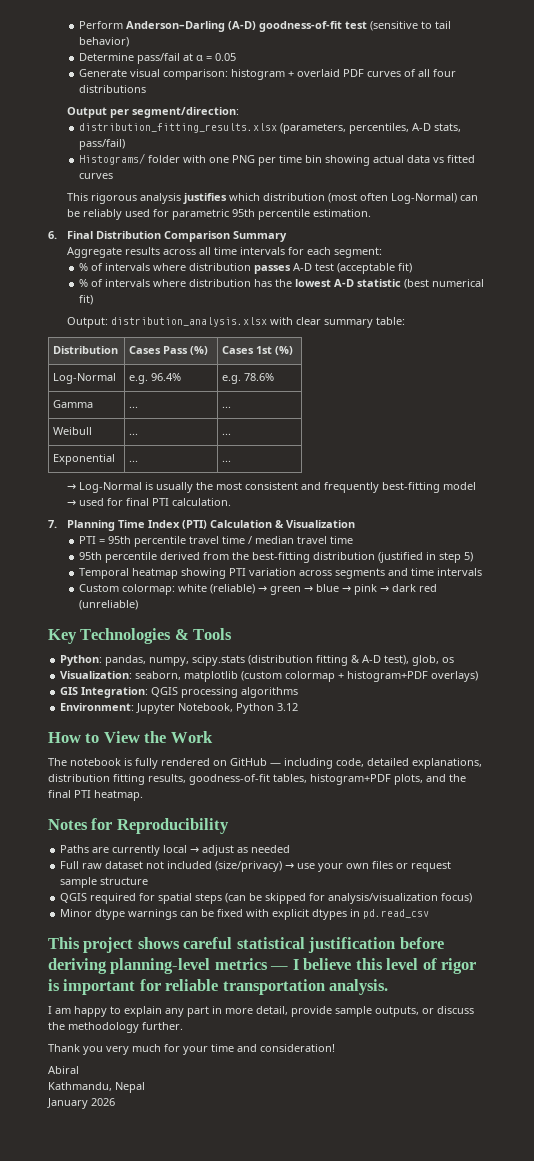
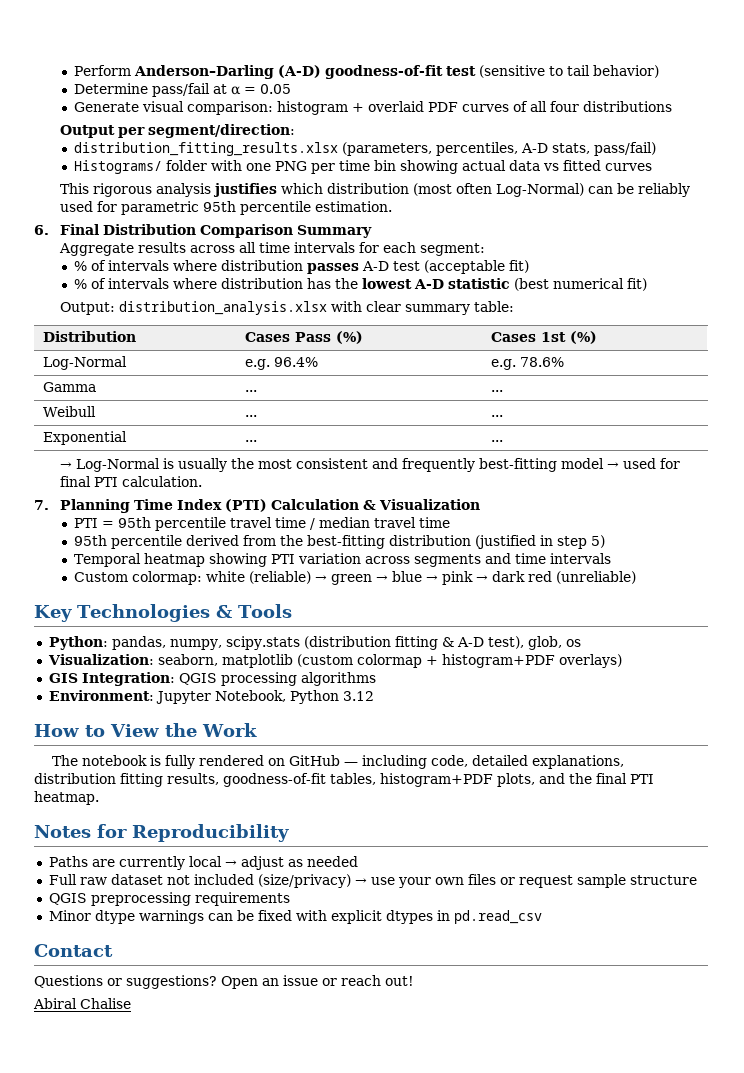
[90,893,473,904] required for spatial steps (can be skipped for analysis/visualization focus) -> [90,892,290,906] preprocessing requirements
[48,937,444,953] [48,958,477,974] [48,979,389,995] [48,1006,474,1017] [48,1022,183,1033] [48,1044,335,1055] [48,1066,79,1074] [48,1082,145,1093] [47,1098,115,1109] This project shows careful statistical justification before deriving planning-level metrics — I believe this level of rigor is important for reliable transportation analysis. // I am happy to explain any part in more detail, provide sample outputs, or discuss the methodology further. // Thank you very much for your time and consideration! // Abiral // Kathmandu, Nepal // January 2026 -> [34,944,113,957] [34,975,414,989] [33,998,131,1009] Contact // Questions or suggestions? Open an issue or reach out! // Abiral Chalise

